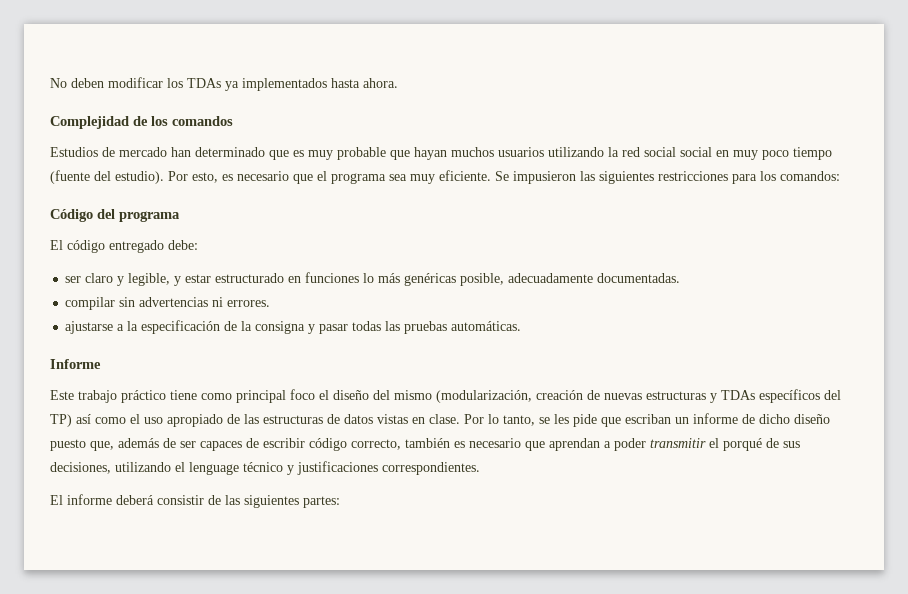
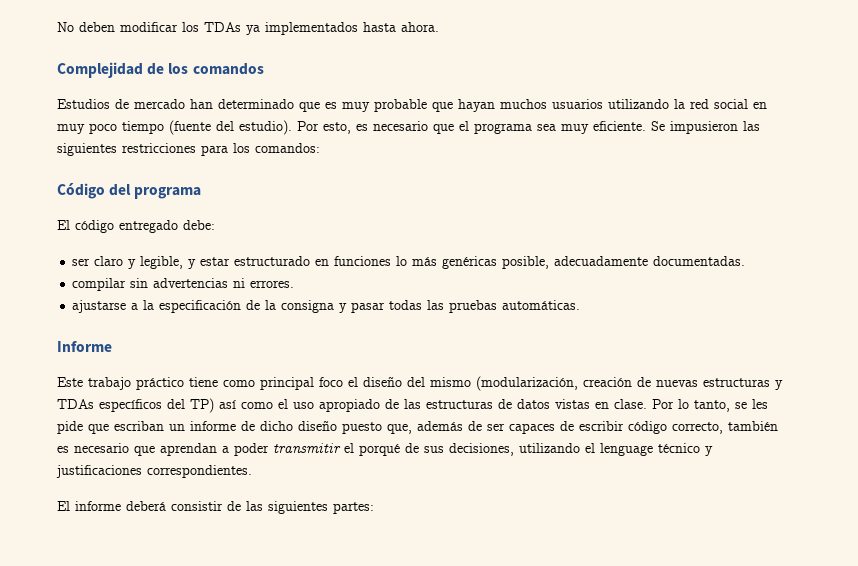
[680,147,712,157] social -> (748, 104) none

